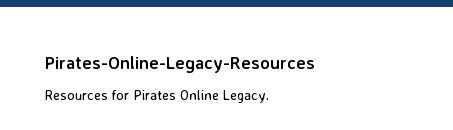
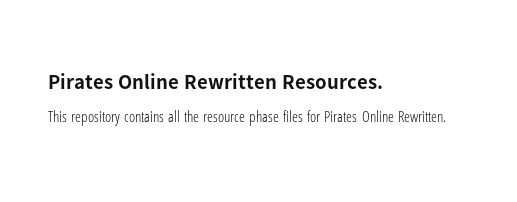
[45,56,315,73] [45,90,108,100] Pirates-Online-Legacy-Resources // Resources -> [48,73,383,89] [48,110,304,126] Pirates Online Rewritten Resources. // This repository contains all the resource phase files
[223,90,269,103] Legacy. -> [397,111,446,122] Rewritten.

